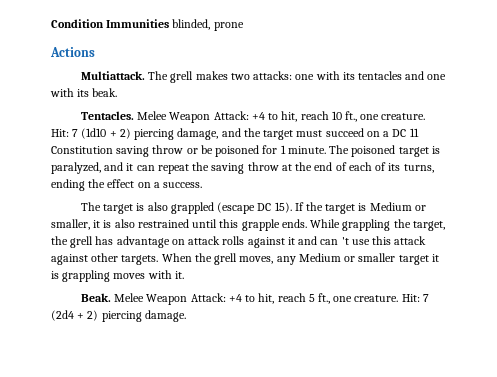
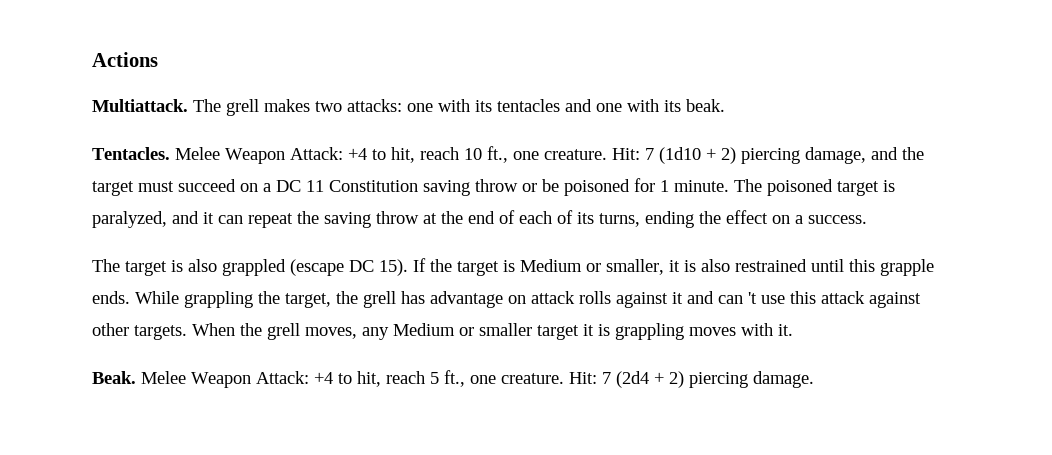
[51,19,244,31] Condition Immunities blinded, prone // -> (92, 59) none

